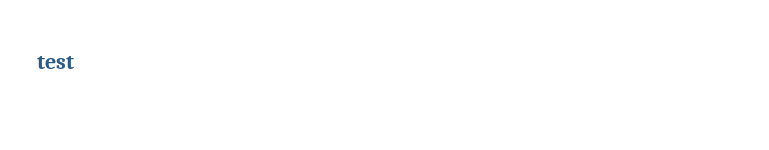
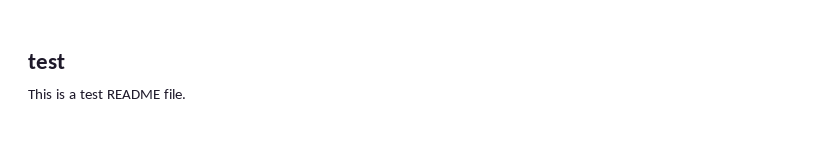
[37,56,74,69] test -> [28,54,65,69] [28,89,186,99] test // This is a test README file.

